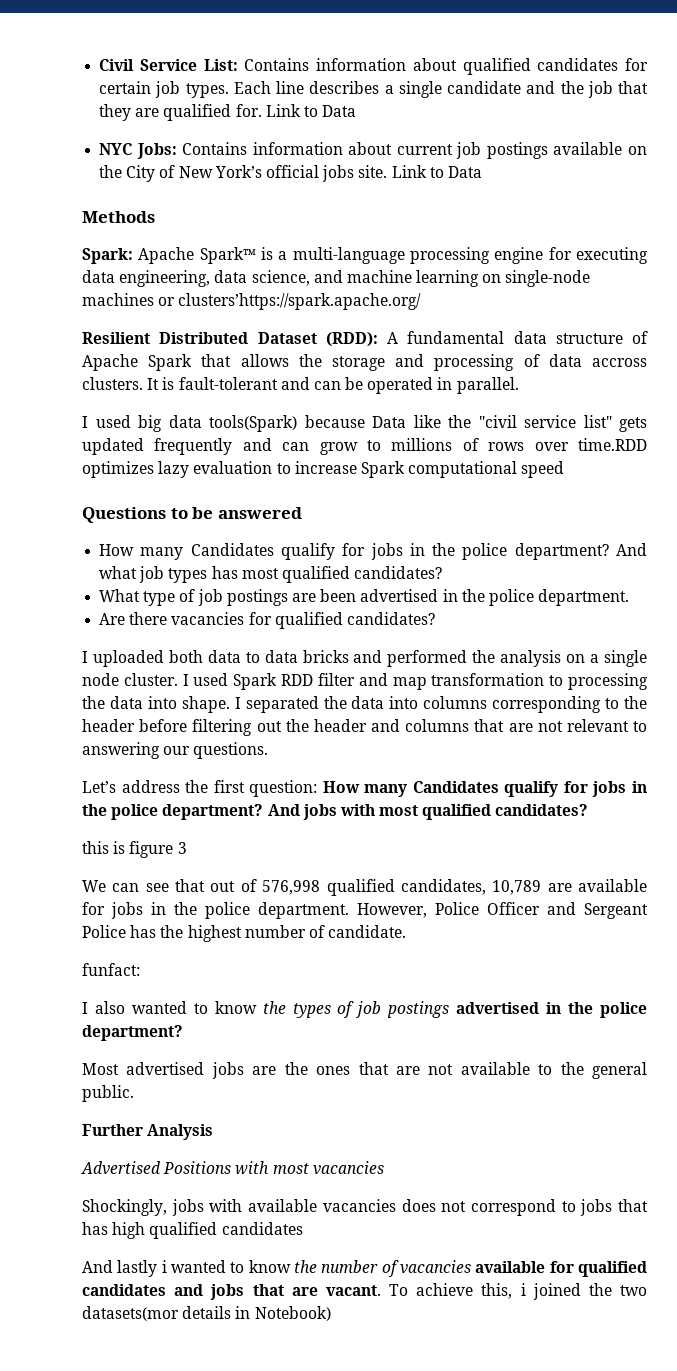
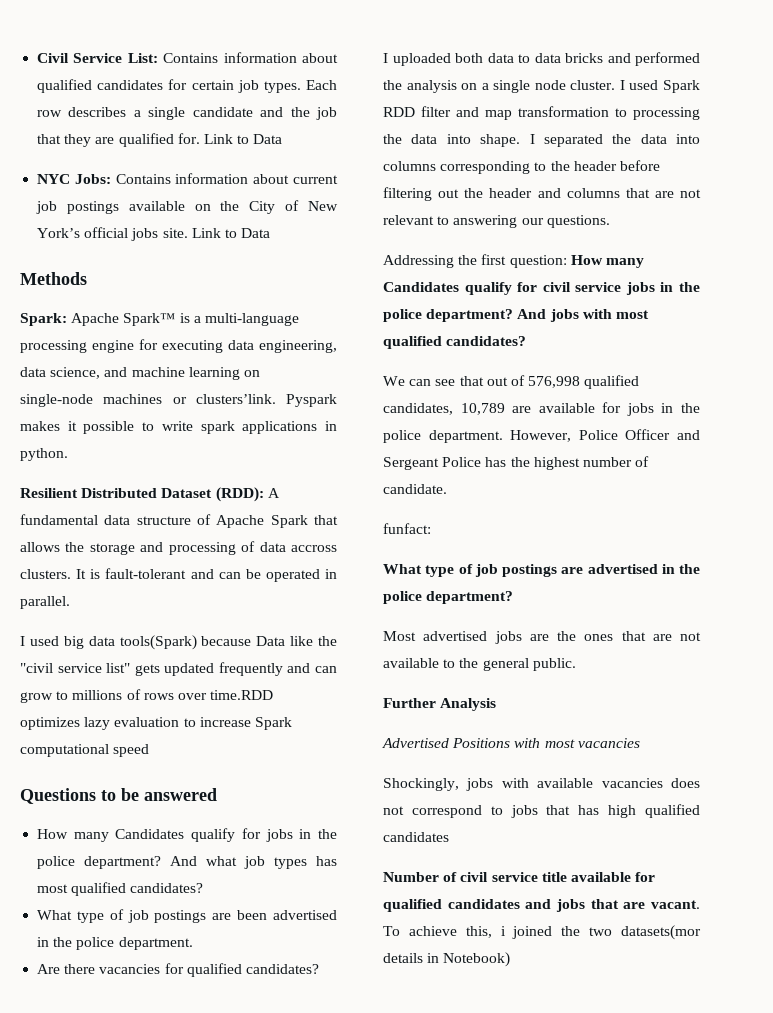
[276,81,305,94] line -> [37,110,63,117] row
[178,293,422,310] clusters’https://spark.apache.org/ -> [195,394,337,407] [20,421,338,434] [20,448,68,461] clusters’link. Pyspark makes it possible to write spark applications in python.
[82,780,180,793] Let’s address -> [383,255,454,268] Addressing
(588, 787) none -> [542,282,622,292] civil service
[82,841,187,858] // this is figure 3 -> (527, 341) none
[82,1001,450,1018] I also wanted to know the types of job postings -> [383,564,584,577] What type of job postings are
[82,1260,471,1277] And lastly i wanted to know the number of vacancies -> [383,872,567,882] Number of civil service title

